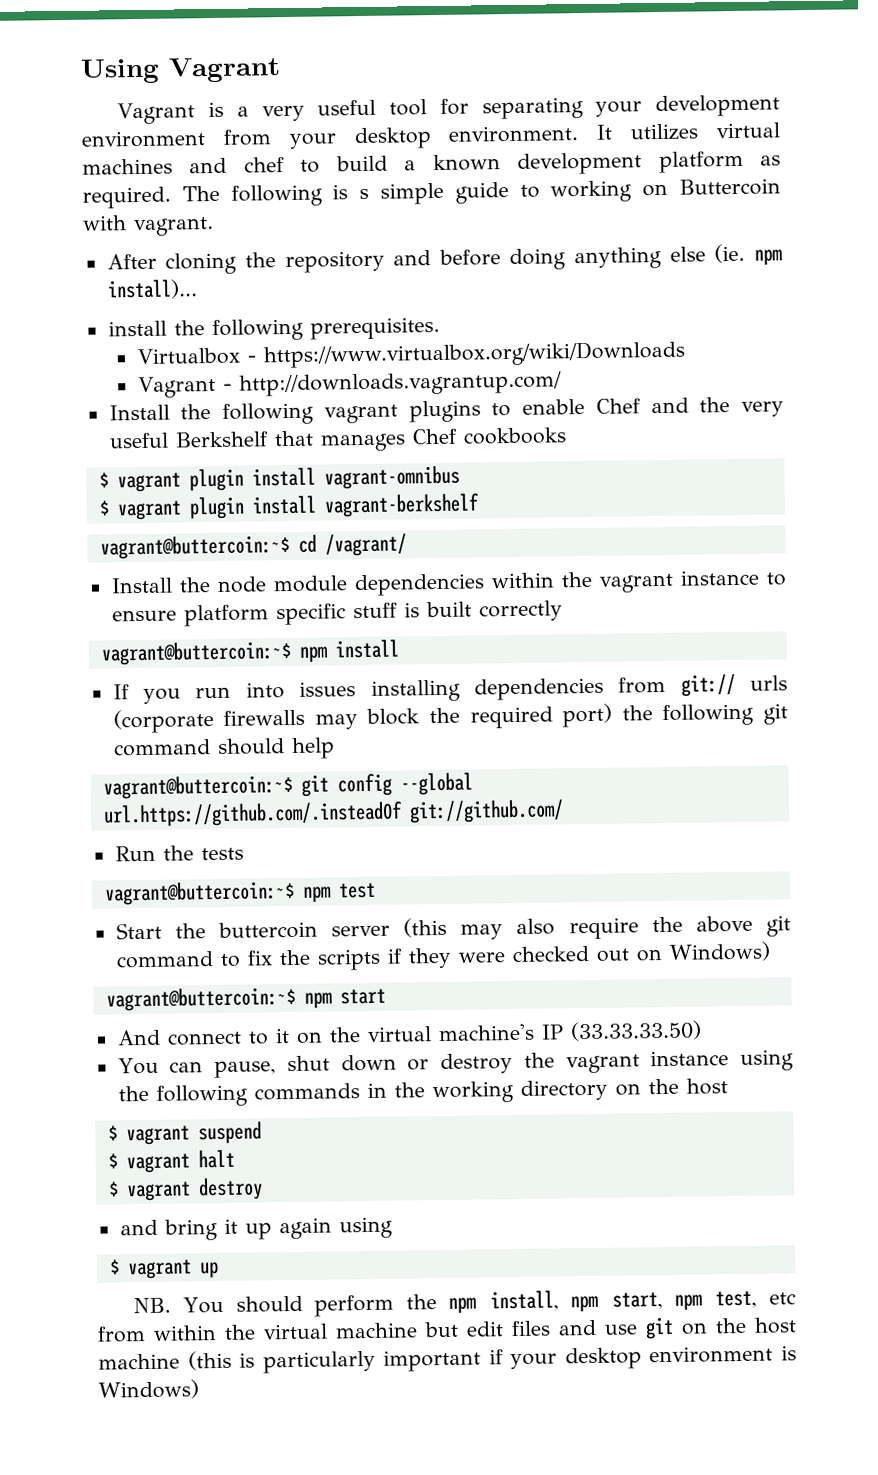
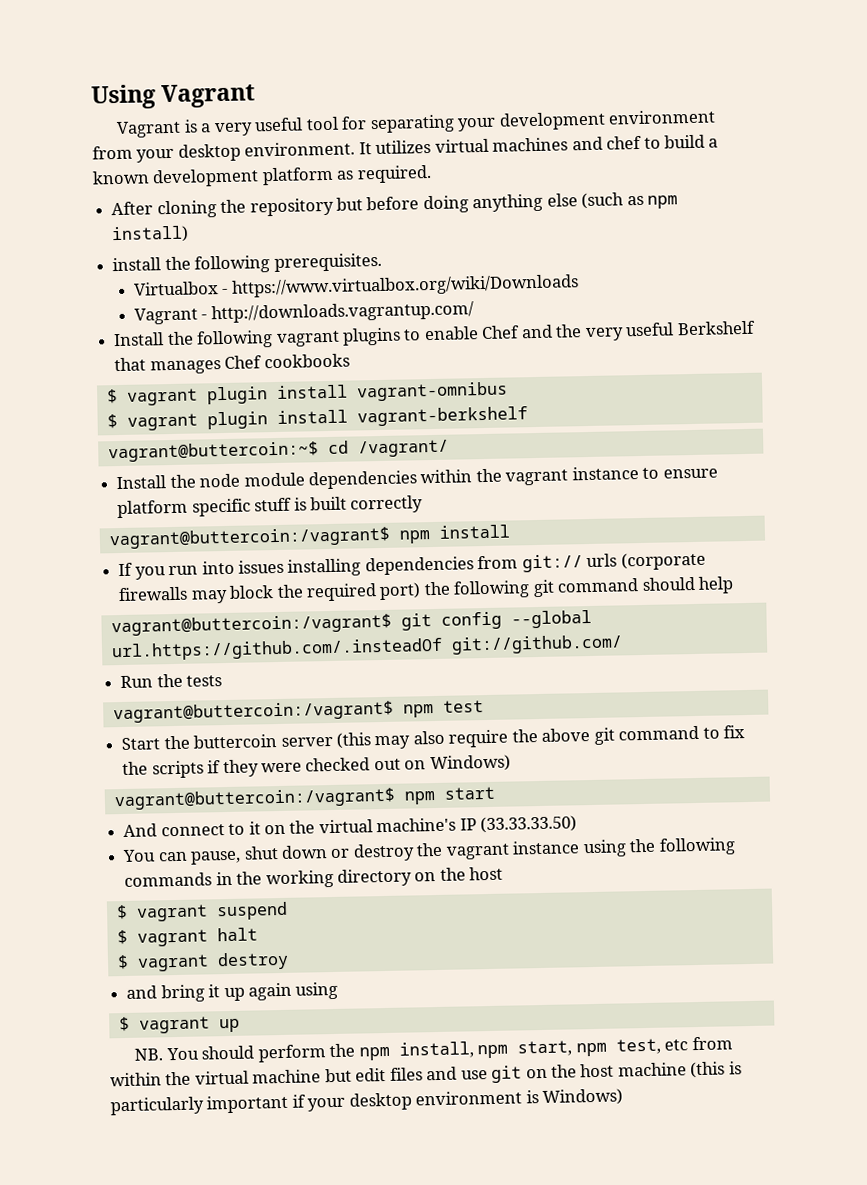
[181,178,781,207] [82,215,214,237] The following is s simple guide to working on Buttercoin with vagrant. -> (432, 174) none
[393,250,432,266] and -> [335,197,363,211] but
[714,243,783,266] [106,279,198,300] (ie. npm install)... -> [581,192,679,210] [111,225,190,244] (such as npm install)
[100,640,291,666] vagrant@buttercoin:~$ -> [108,526,391,550] vagrant@buttercoin:/vagrant$
[102,774,293,800] vagrant@buttercoin:~$ -> [110,613,392,637] vagrant@buttercoin:/vagrant$
[103,880,295,906] vagrant@buttercoin:~$ -> [112,700,394,724] vagrant@buttercoin:/vagrant$
[105,986,296,1012] vagrant@buttercoin:~$ -> [113,787,396,811] vagrant@buttercoin:/vagrant$

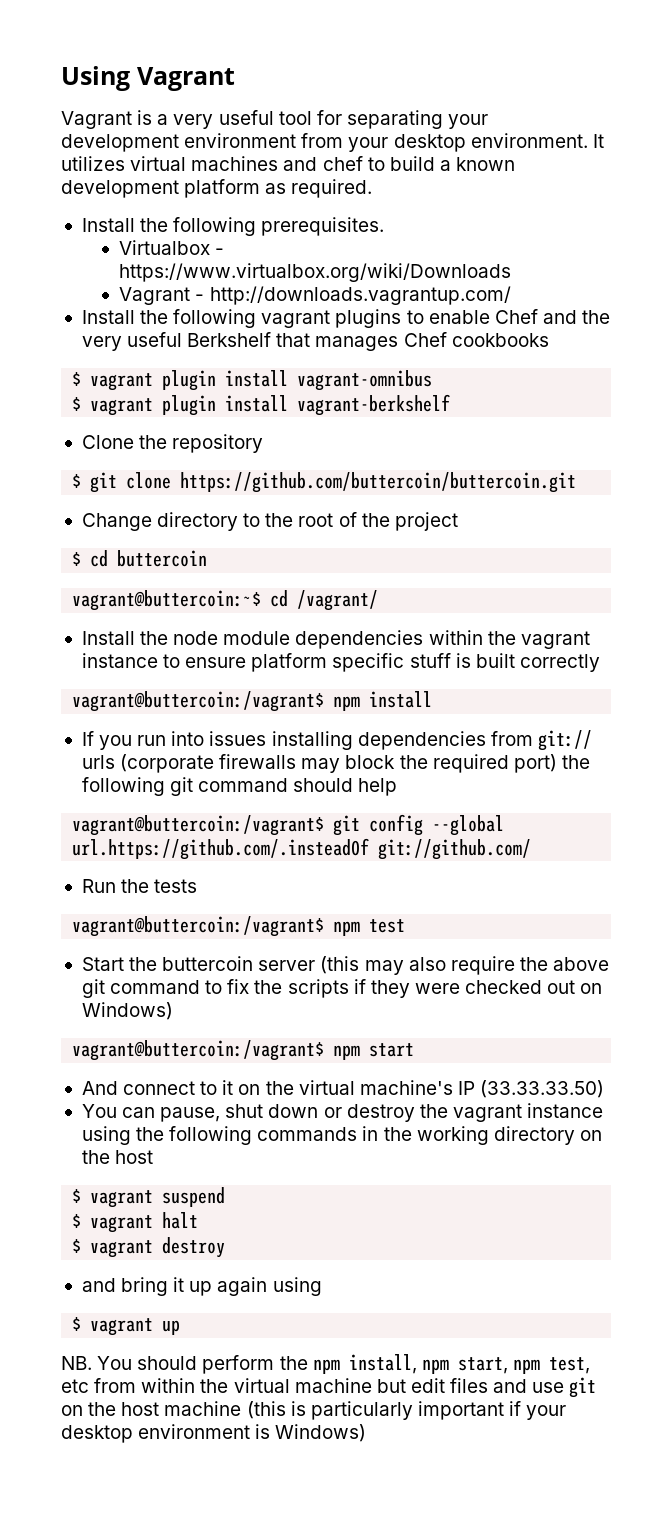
[111,192,679,219] [111,225,190,244] [112,257,162,272] After cloning the repository but before doing anything else (such as npm install) // install -> [81,218,135,232] Install
(528, 416) none -> [81,434,264,453] [72,472,577,493] [81,512,458,531] [72,550,208,567] // Clone the repository // $ git clone https://github.com/buttercoin/buttercoin.git // Change directory to the root of the project // $ cd buttercoin

